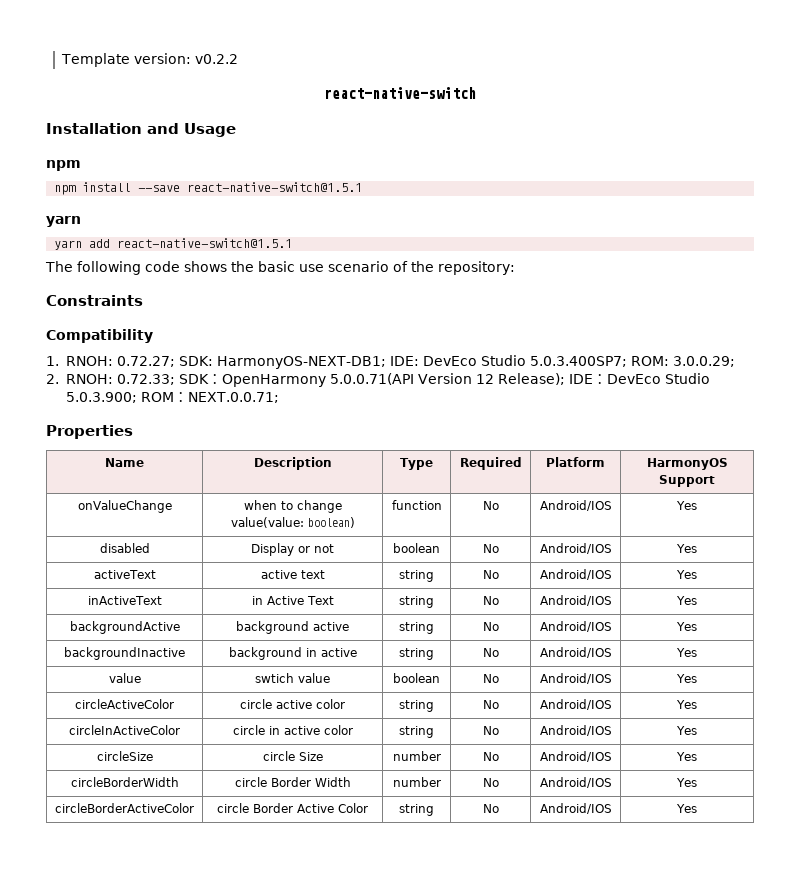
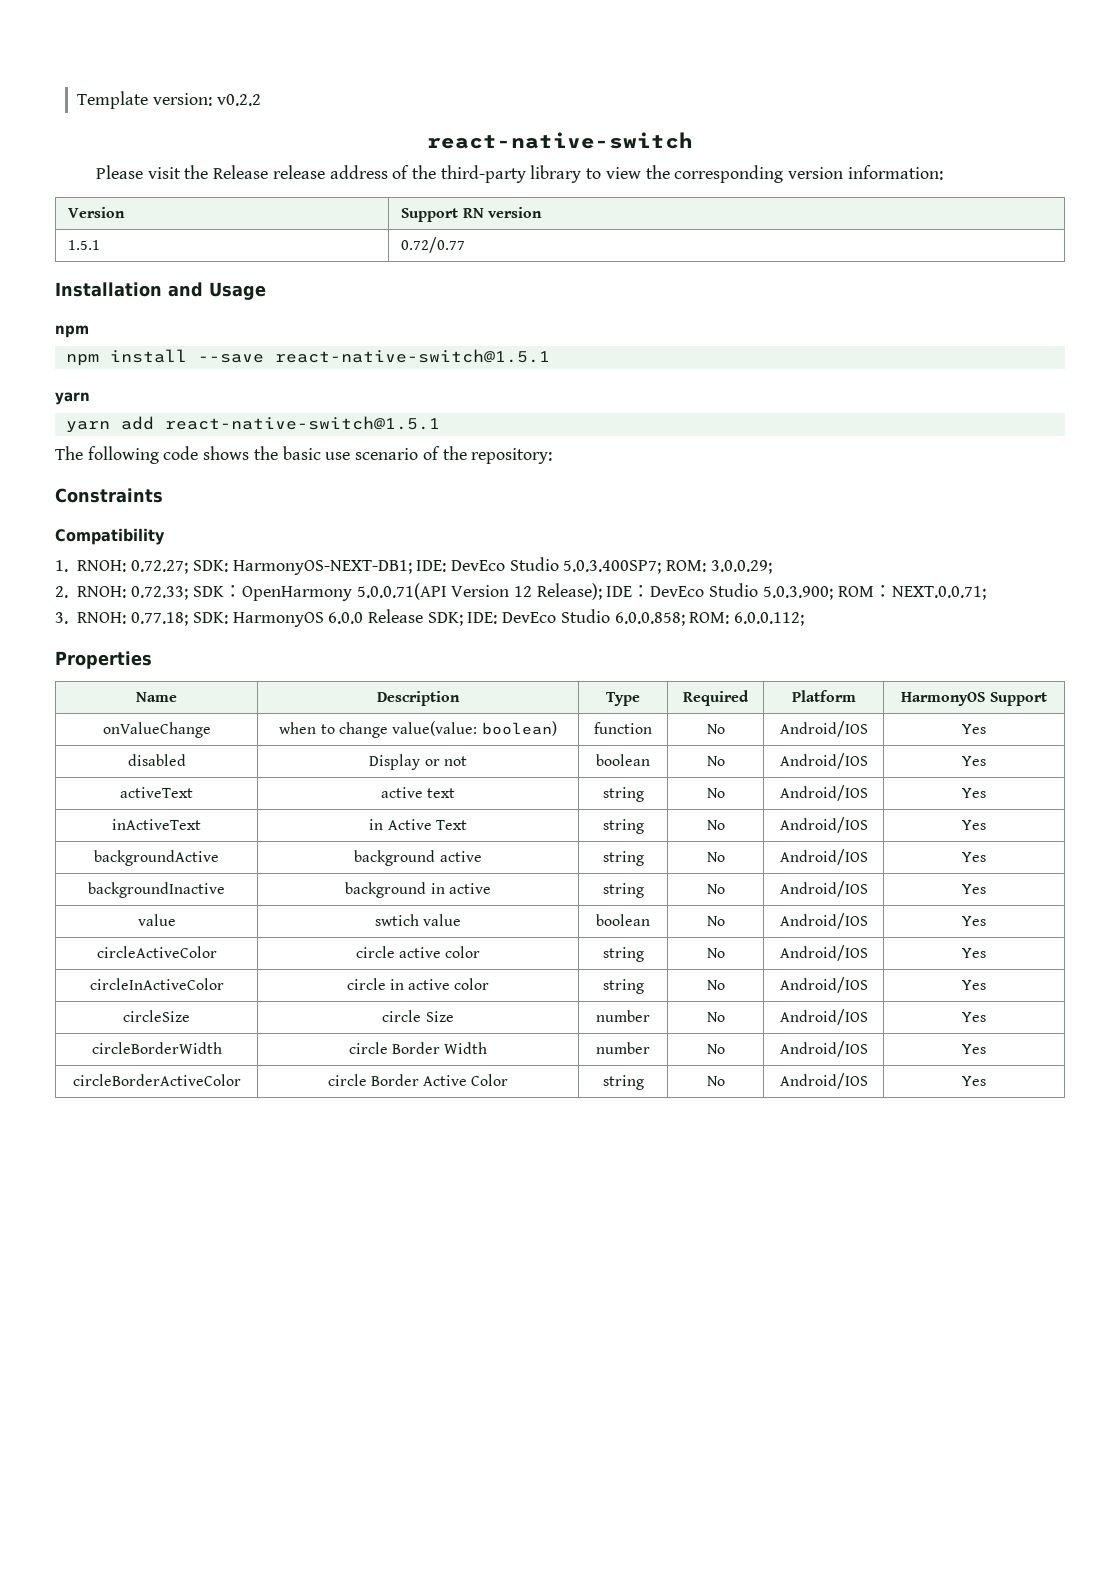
(476, 93) none -> [95,165,943,183] [68,207,126,218] [401,207,543,222] [68,240,101,250] [401,237,466,253] // Please visit the Release release address of the third-party library to view the corresponding version information: // Version | Support RN version // 1.5.1 | 0.72/0.77
(279, 397) none -> [55,609,805,627] // 3. RNOH: 0.77.18; SDK: HarmonyOS 6.0.0 Release SDK; IDE: DevEco Studio 6.0.0.858; ROM: 6.0.0.112;

